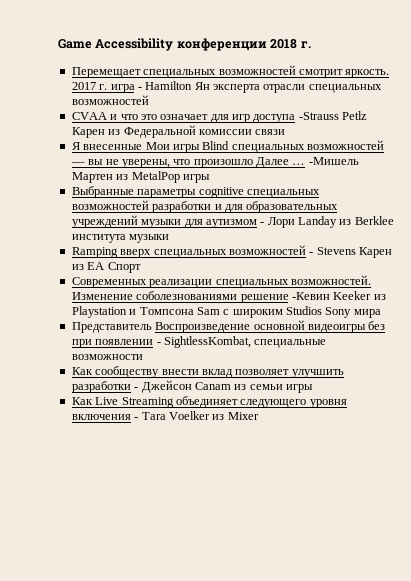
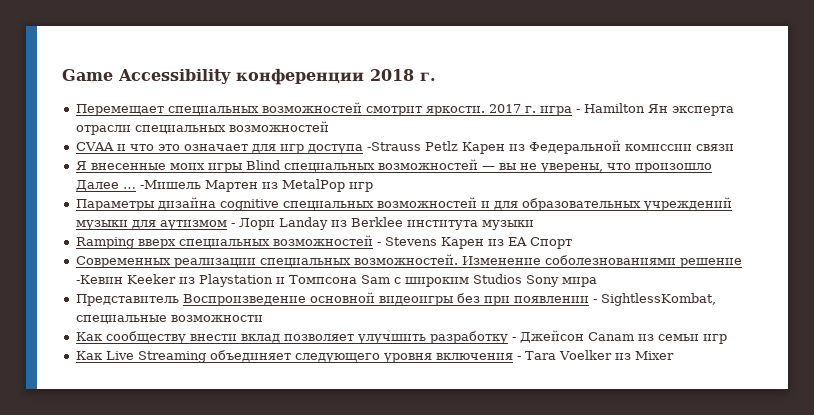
[345,69,390,78] яркость. -> [425,106,485,116] яркости.
[145,142,170,150] Мои -> [169,163,205,170] моих
[182,174,210,183] [71,186,197,198] игры // Выбранные параметры -> [348,182,373,192] [75,197,216,211] игр // Параметры дизайна
[152,201,212,213] разработки -> (477, 202) none
[71,381,131,393] разработки -> [429,331,508,344] разработку
[286,384,313,393] игры -> [702,334,727,344] игр

